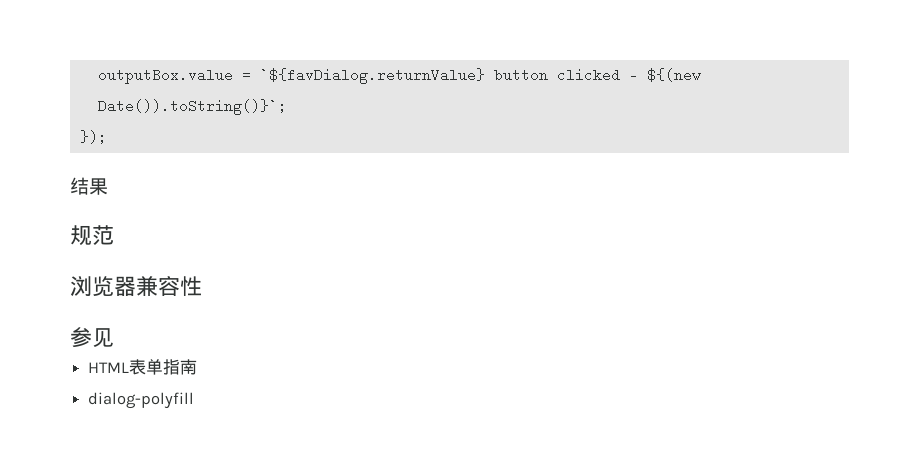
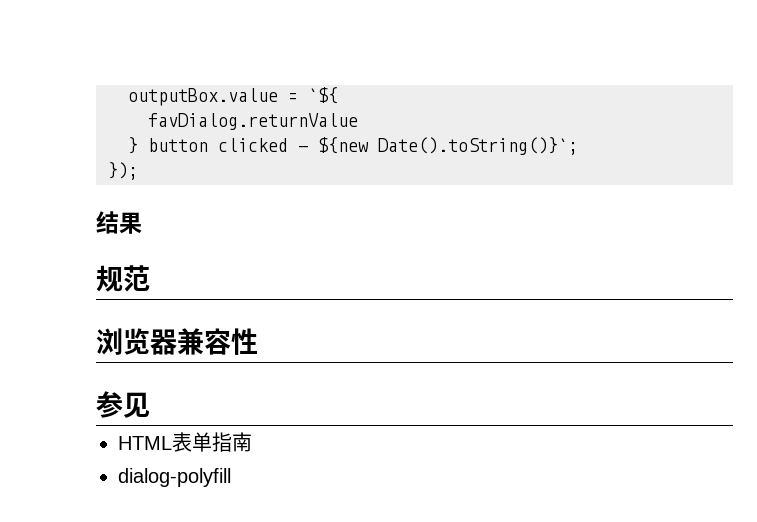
[259,68,485,84] `${favDialog.returnValue} -> [308,87,338,104] [148,113,358,130] [128,137,138,154] `${ // favDialog.returnValue // }
[646,68,701,82] [97,99,287,115] ${(new Date()).toString()}`; -> [318,137,578,155] ${new Date().toString()}`;

